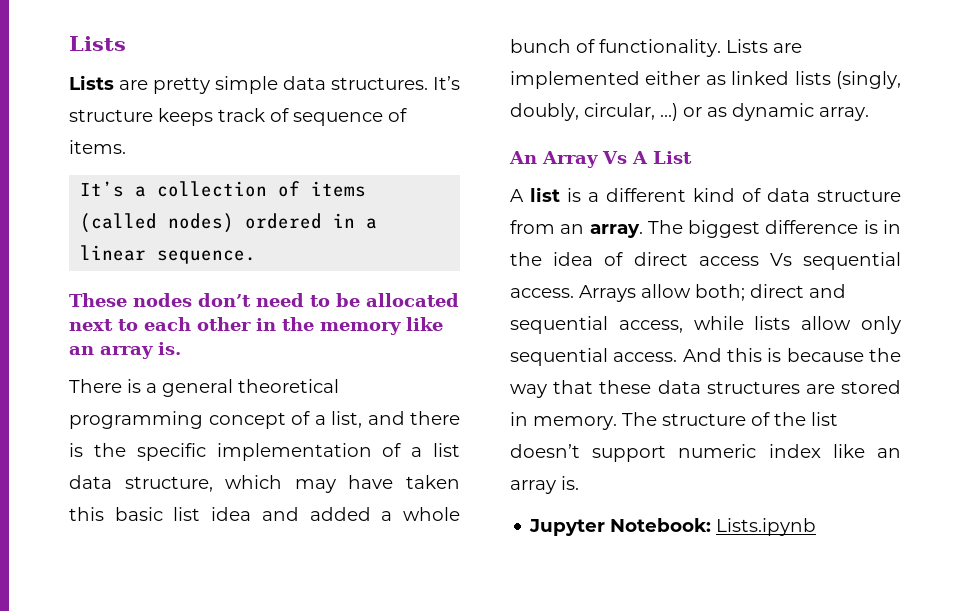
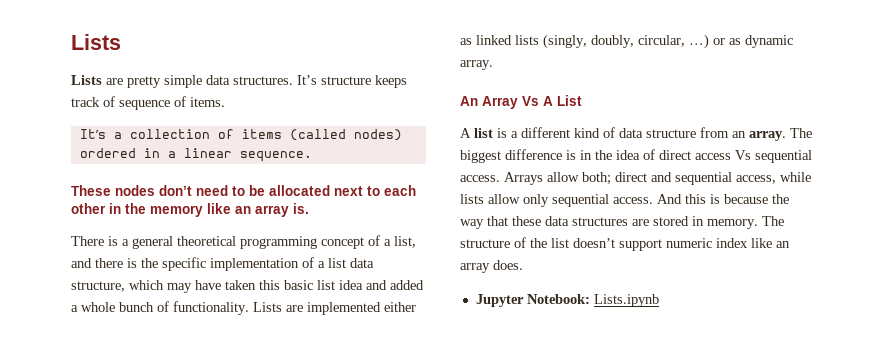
[561,476,579,490] is. -> [493,260,523,270] does.

